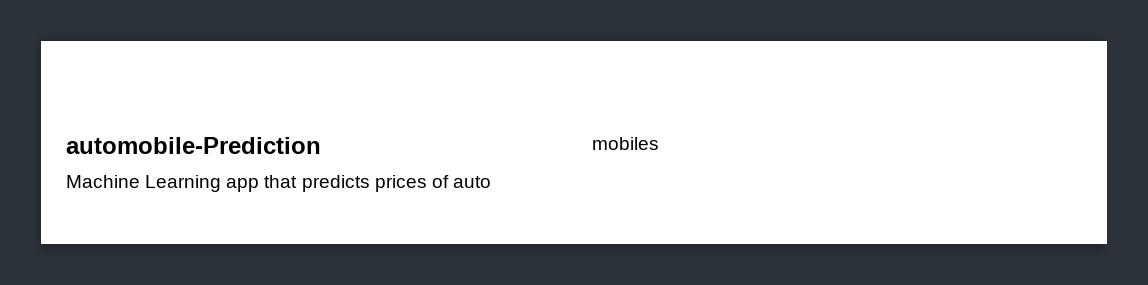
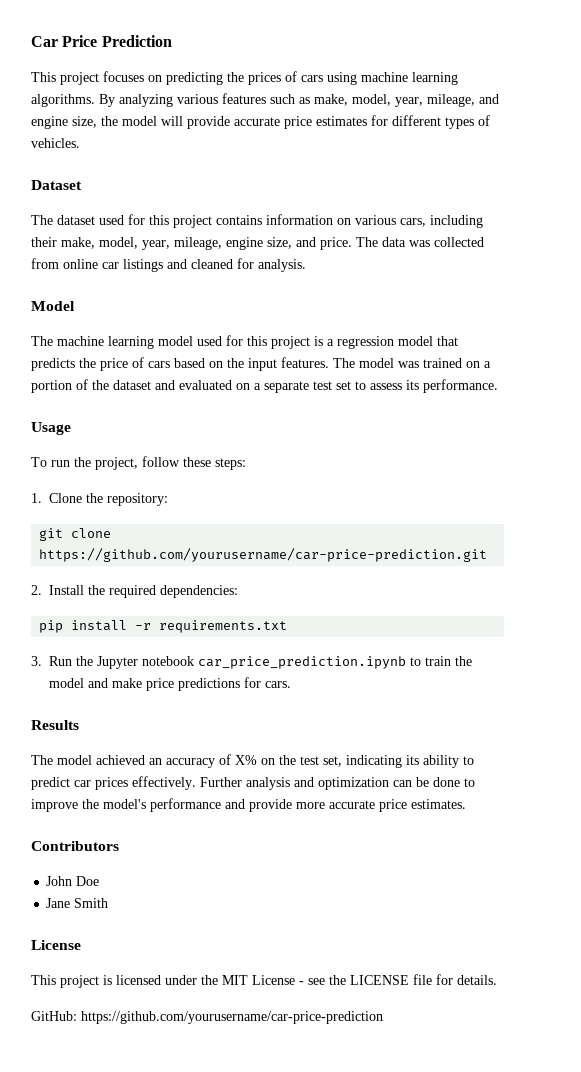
[66,137,321,154] [66,175,491,192] [592,137,659,150] automobile-Prediction // Machine Learning app that predicts prices of auto mobiles -> [31,35,172,47] [31,71,458,85] [31,93,499,107] [31,115,490,129] [31,138,80,148] [31,180,82,190] [31,214,483,228] [31,237,484,250] [31,258,306,272] [31,301,75,311] [31,335,458,349] [31,357,491,371] [31,379,498,393] [31,422,71,435] [31,456,246,470] [31,493,168,506] [39,528,112,541] [39,548,488,562] [31,585,238,598] [39,620,288,633] [31,656,472,669] [49,677,291,691] [31,720,79,730] [31,754,474,768] [31,776,475,790] [31,798,466,812] [31,841,119,851] [46,876,100,886] [46,898,109,908] [31,940,81,950] [31,974,497,988] [31,1011,383,1024] Car Price Prediction // This project focuses on predicting the prices of cars using machine learning algorithms. By analyzing various features such as make, model, year, mileage, and engine size, the model will provide accurate price estimates for different types of vehicles. // Dataset // The dataset used for this project contains information on various cars, including their make, model, year, mileage, engine size, and price. The data was collected from online car listings and cleaned for analysis. // Model // The machine learning model used for this project is a regression model that predicts the price of cars based on the input features. The model was trained on a portion of the dataset and evaluated on a separate test set to assess its performance. // Usage // To run the project, follow these steps: // 1. Clone the repository: // git clone https://github.com/yourusername/car-price-prediction.git // 2. Install the required dependencies: // pip install -r requirements.txt // 3. Run the Jupyter notebook car_price_prediction.ipynb to train the model and make price predictions for cars. // Results // The model achieved an accuracy of X% on the test set, indicating its ability to predict car prices effectively. Further analysis and optimization can be done to improve the model's performance and provide more accurate price estimates. // Contributors // John Doe // Jane Smith // License // This project is licensed under the MIT License - see the LICENSE file for details. // GitHub: https://github.com/yourusername/car-price-prediction

